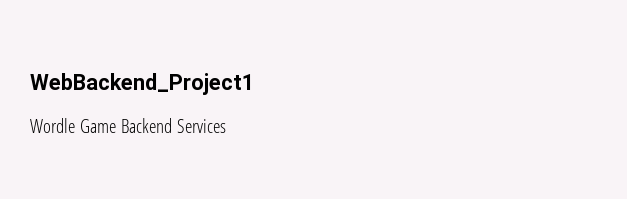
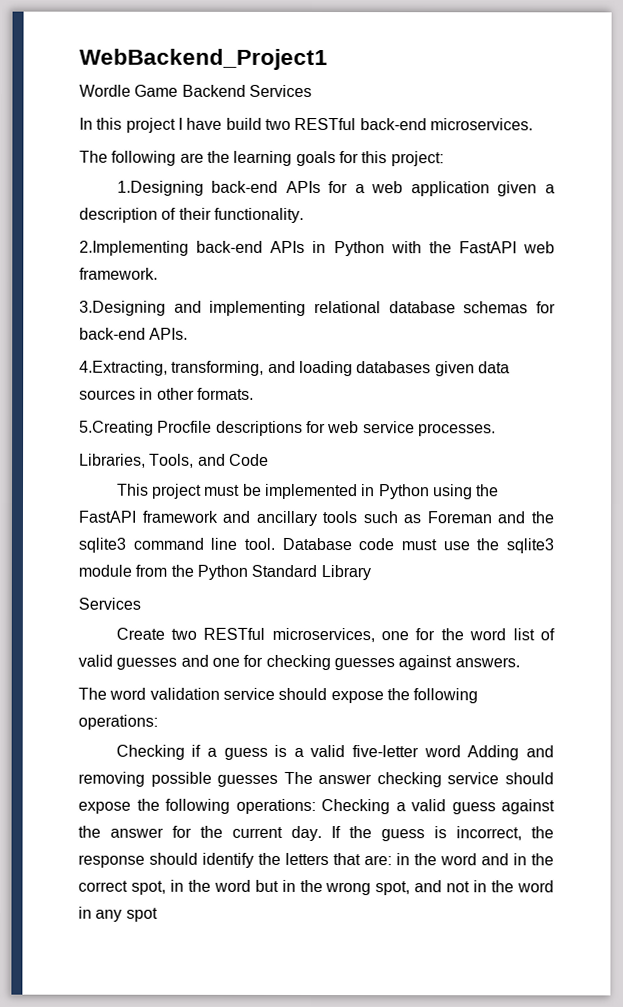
(226, 126) none -> [79,117,533,133] [79,150,444,167] [116,180,556,197] [79,207,304,223] [79,240,555,257] [79,267,158,280] [79,300,556,316] [79,327,189,340] [79,360,510,377] [79,387,254,400] [79,420,496,437] [79,453,269,468] [116,483,500,500] [78,510,554,527] [78,537,554,554] [78,564,371,581] [78,597,141,610] [115,627,555,643] [78,654,520,671] [78,687,479,704] [78,714,158,730] [115,744,555,761] [78,771,554,788] [78,798,555,815] [78,825,554,842] [78,852,554,868] [78,879,554,896] [78,906,158,922] // In this project I have build two RESTful back-end microservices. // The following are the learning goals for this project: // 1.Designing back-end APIs for a web application given a description of their functionality. // 2.Implementing back-end APIs in Python with the FastAPI web framework. // 3.Designing and implementing relational database schemas for back-end APIs. // 4.Extracting, transforming, and loading databases given data sources in other formats. // 5.Creating Procfile descriptions for web service processes. // Libraries, Tools, and Code // This project must be implemented in Python using the FastAPI framework and ancillary tools such as Foreman and the sqlite3 command line tool. Database code must use the sqlite3 module from the Python Standard Library // Services // Create two RESTful microservices, one for the word list of valid guesses and one for checking guesses against answers. // The word validation service should expose the following operations: // Checking if a guess is a valid five-letter word Adding and removing possible guesses The answer checking service should expose the following operations: Checking a valid guess against the answer for the current day. If the guess is incorrect, the response should identify the letters that are: in the word and in the correct spot, in the word but in the wrong spot, and not in the word in any spot

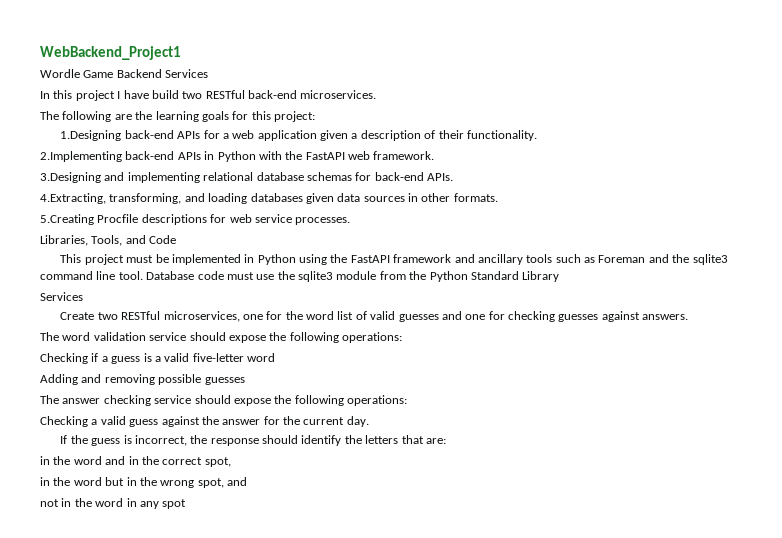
(461, 751) none -> (275, 357) //
(279, 780) none -> (245, 381) //
(316, 806) none -> (407, 400) //
(322, 833) none -> (369, 421) //
(392, 860) none -> (446, 441) //
(166, 887) none -> (231, 462) //
(443, 886) none -> (247, 481) //

